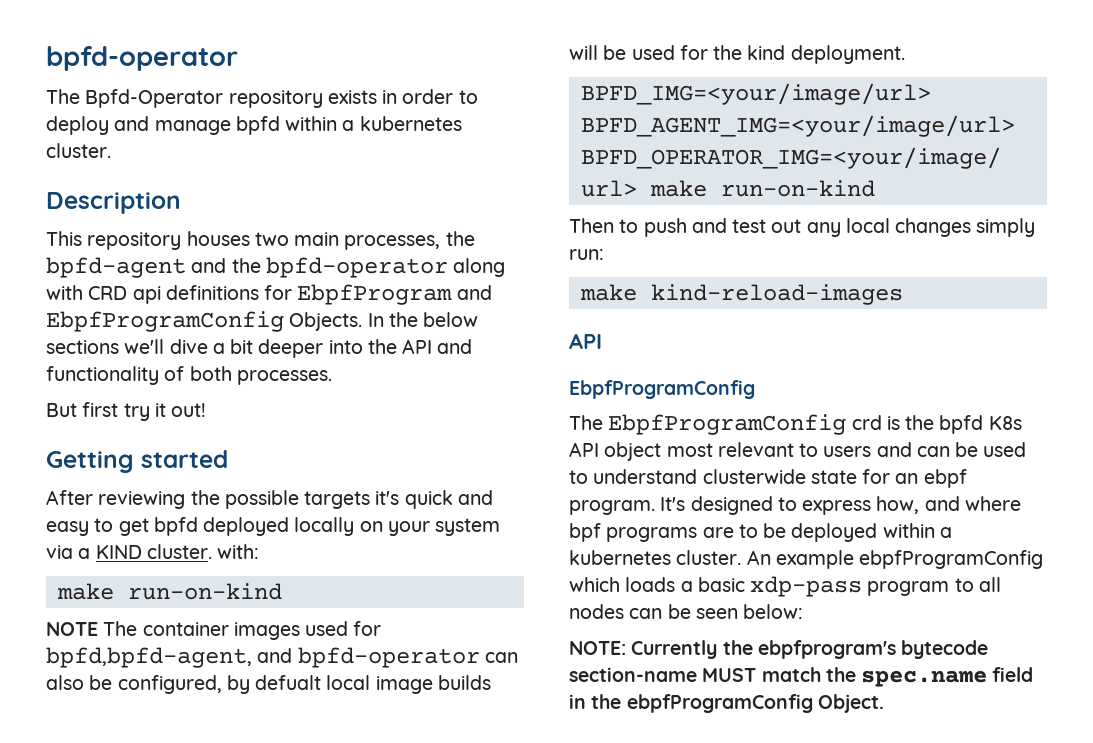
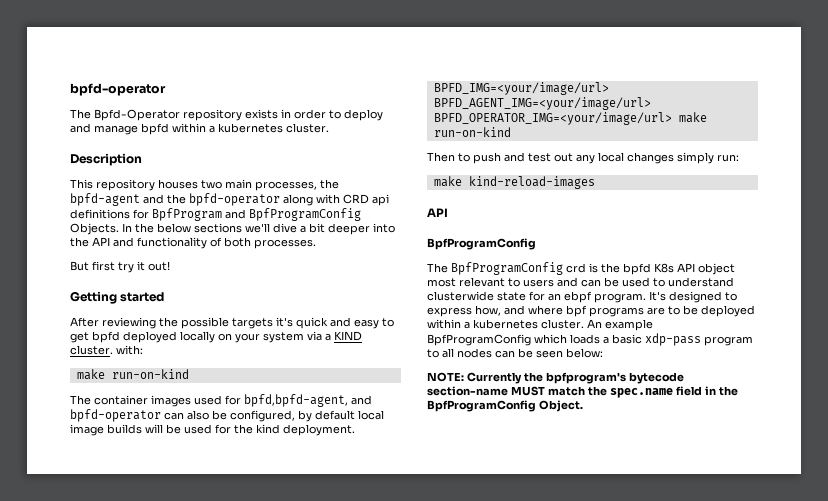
[297,284,492,305] [46,311,284,332] EbpfProgram and EbpfProgramConfig -> [152,208,361,221] BpfProgram and BpfProgramConfig
[46,622,98,636] NOTE -> (189, 374) none
[255,675,322,690] defualt -> [315,410,355,420] default
[569,380,755,399] [569,414,847,435] EbpfProgramConfig // The EbpfProgramConfig -> [427,238,536,250] [427,262,563,275] BpfProgramConfig // The BpfProgramConfig
[859,550,1044,569] ebpfProgramConfig -> [427,334,531,346] BpfProgramConfig
[757,640,896,659] ebpfprogram's -> [546,372,626,384] bpfprogram's
[626,694,813,713] ebpfProgramConfig -> [427,400,536,412] BpfProgramConfig

